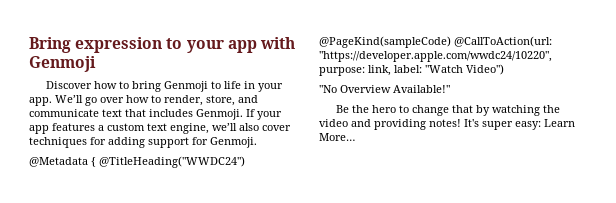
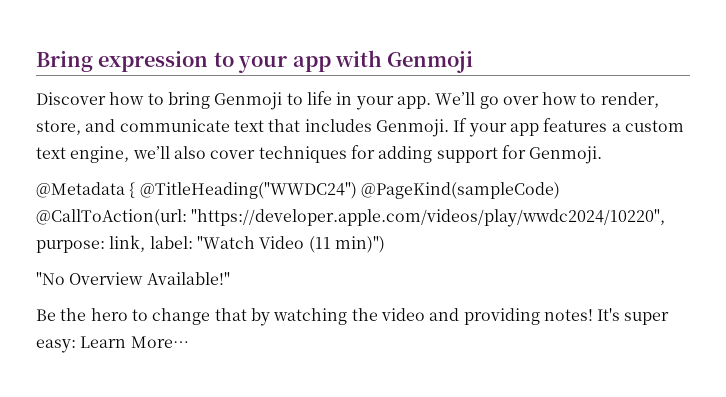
[319,51,552,62] "https://developer.apple.com/wwdc24/10220", -> [191,209,666,227] "https://developer.apple.com/videos/play/wwdc2024/10220",
[466,64,504,75] Video") -> [259,236,385,253] Video (11 min)")

